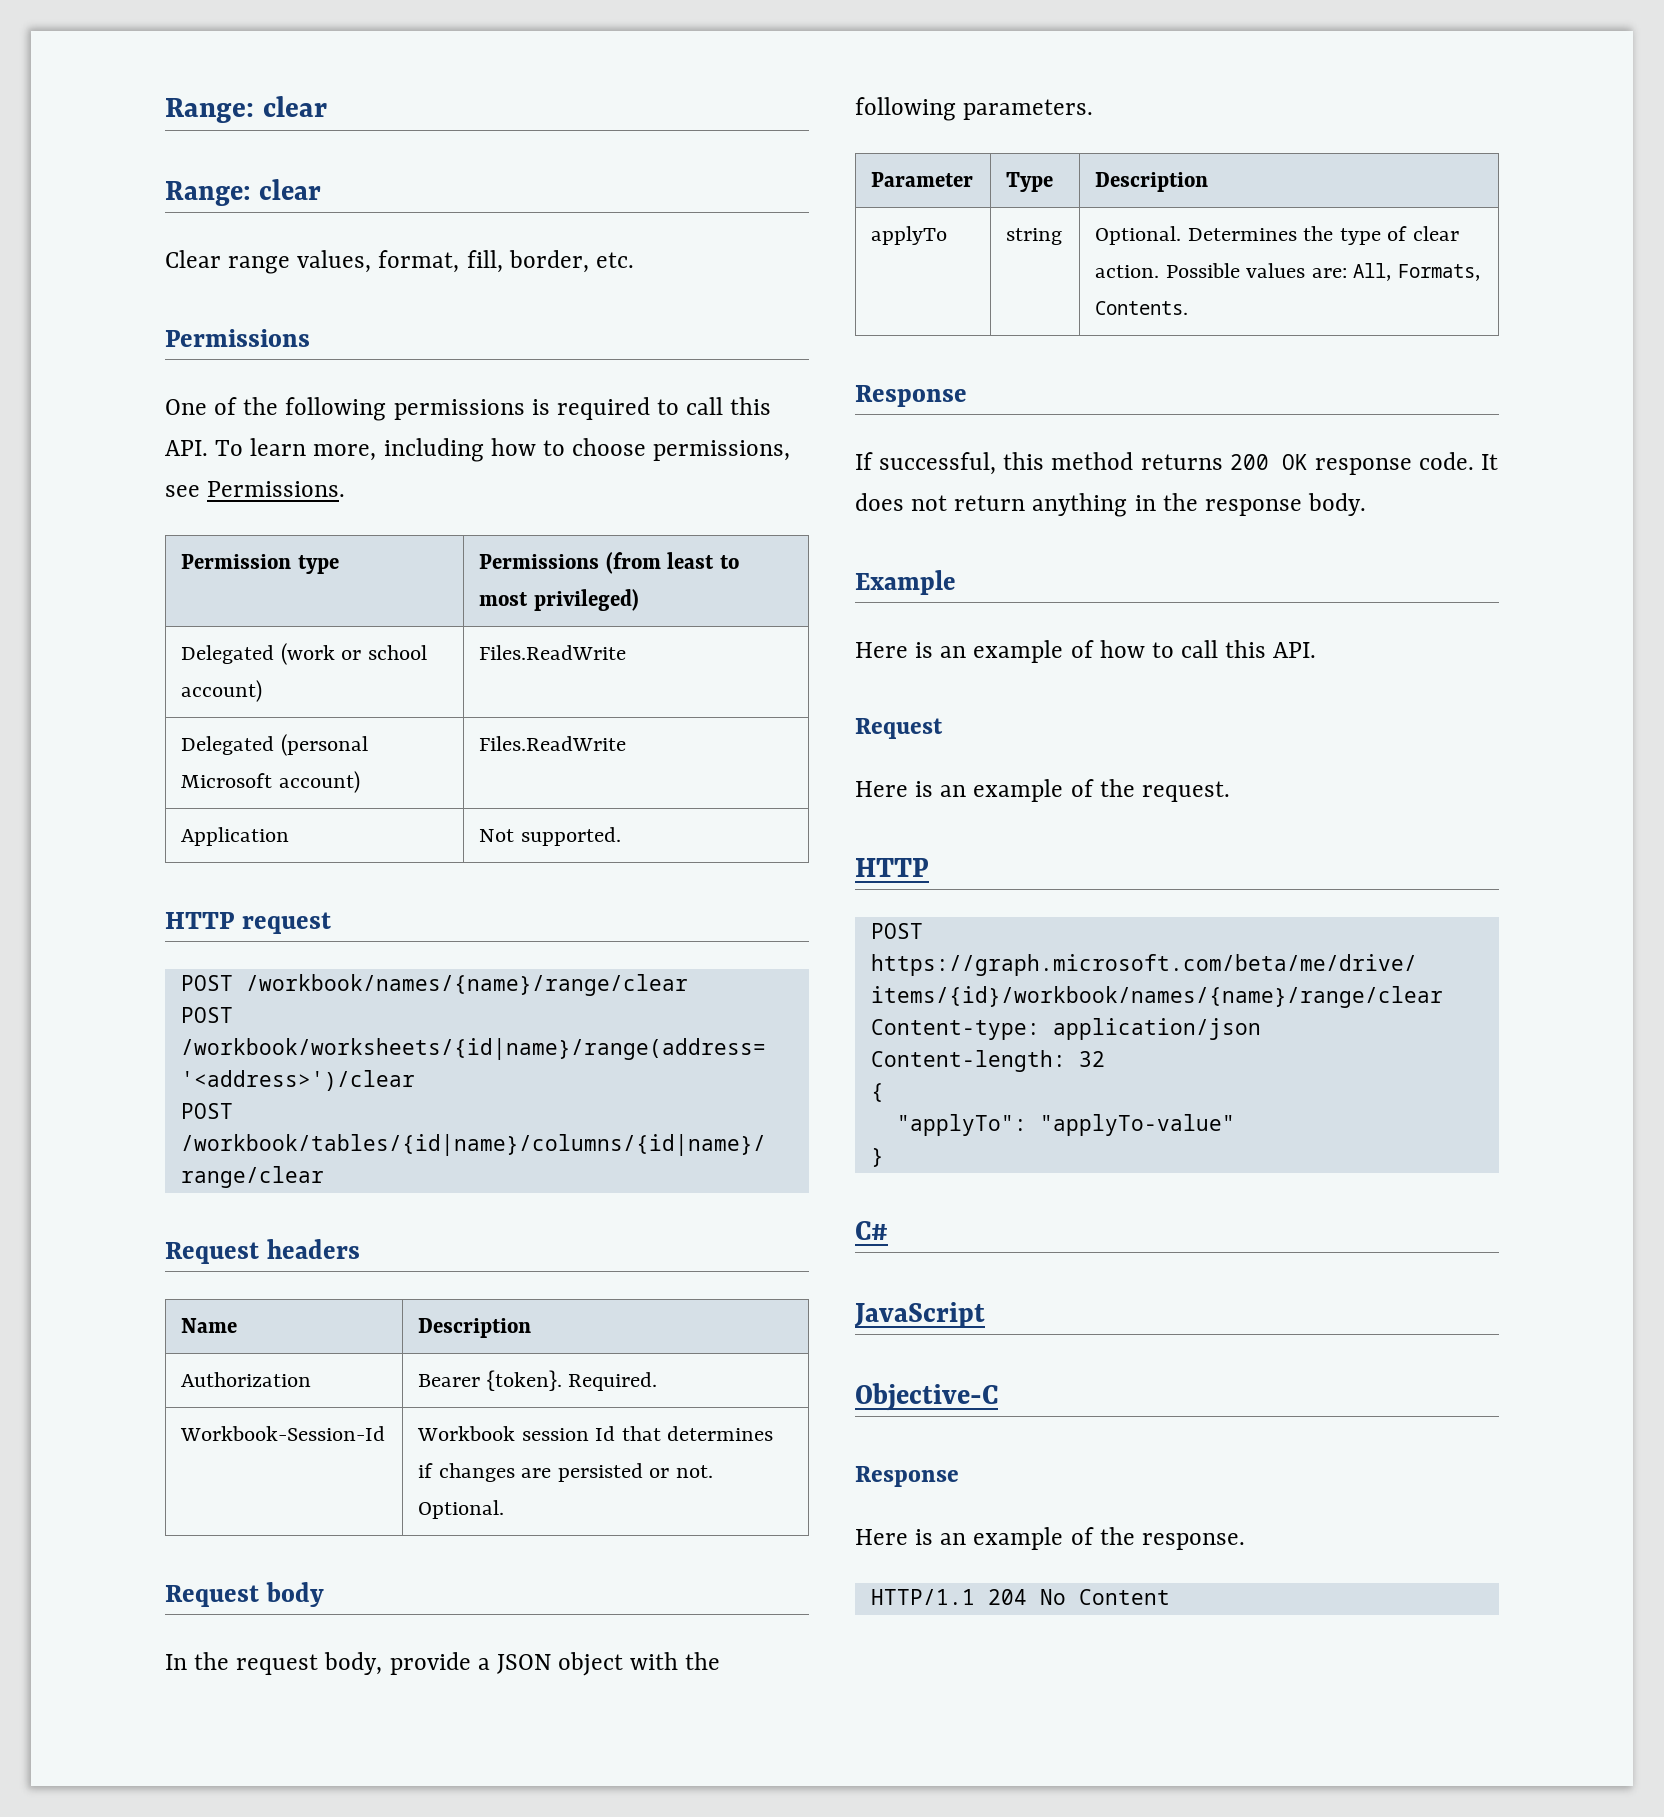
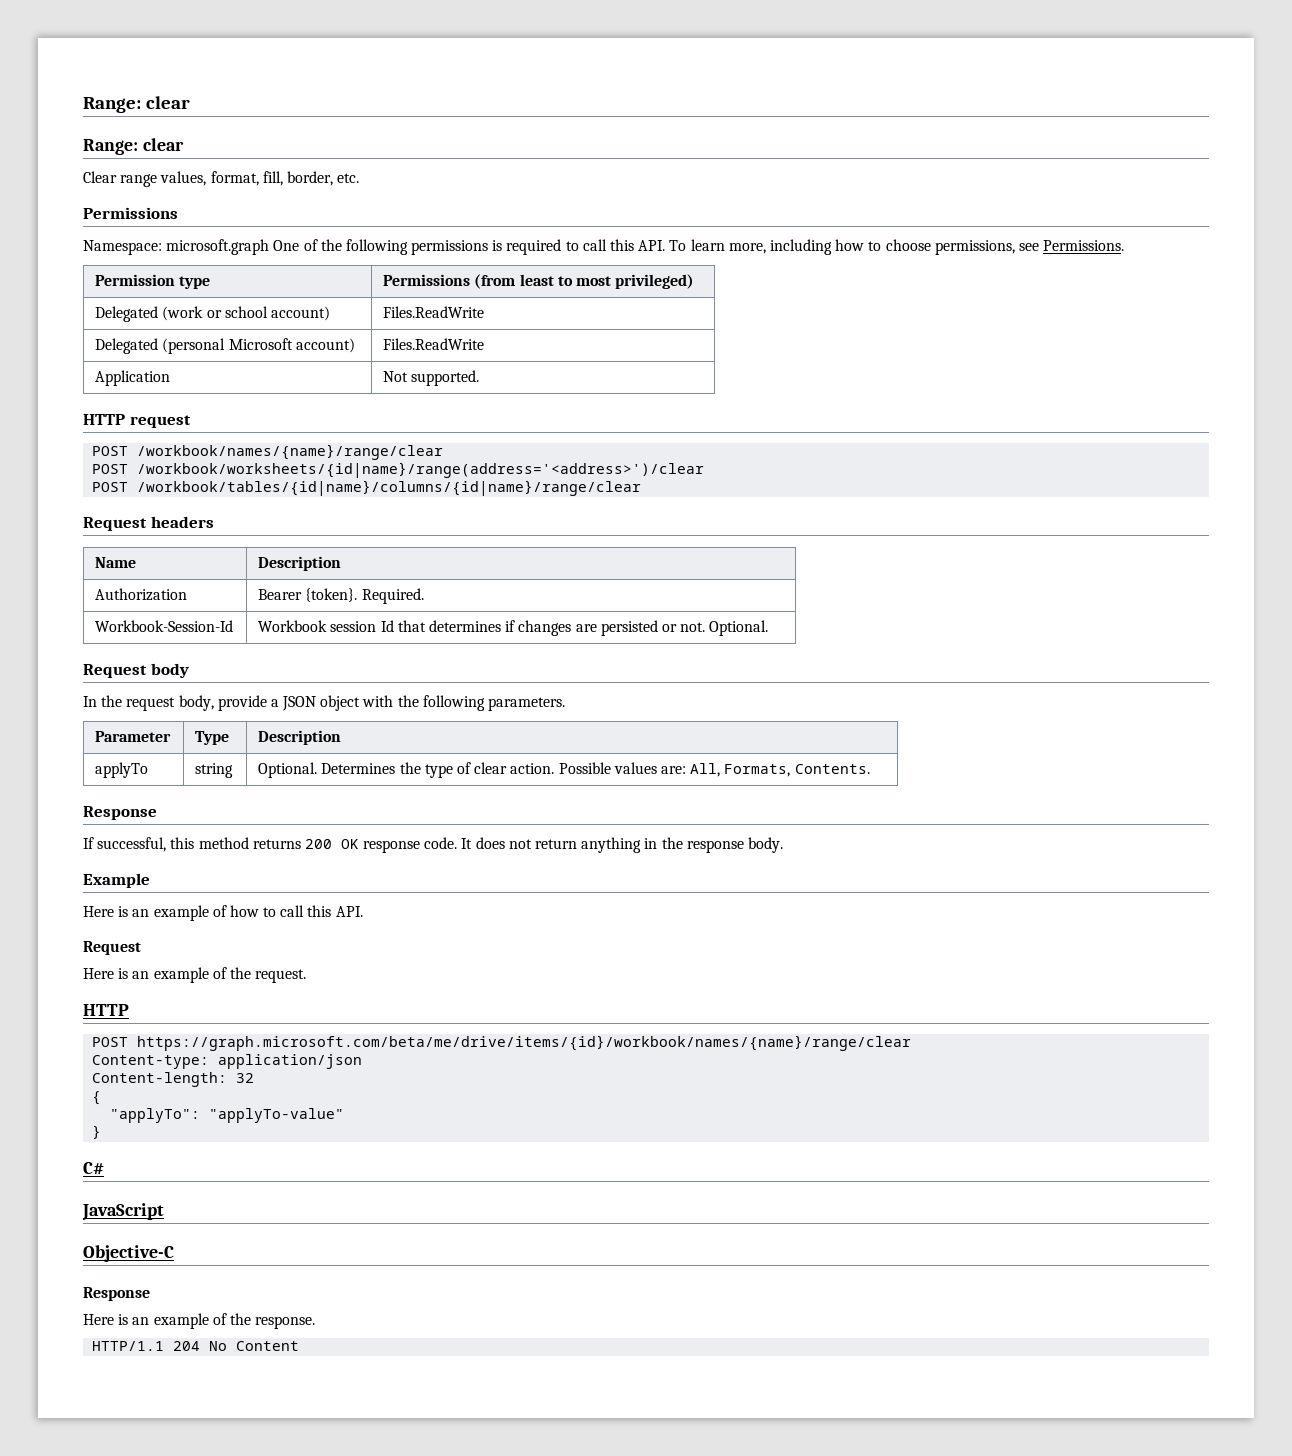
(310, 338) none -> [83,239,270,255] Namespace: microsoft.graph

